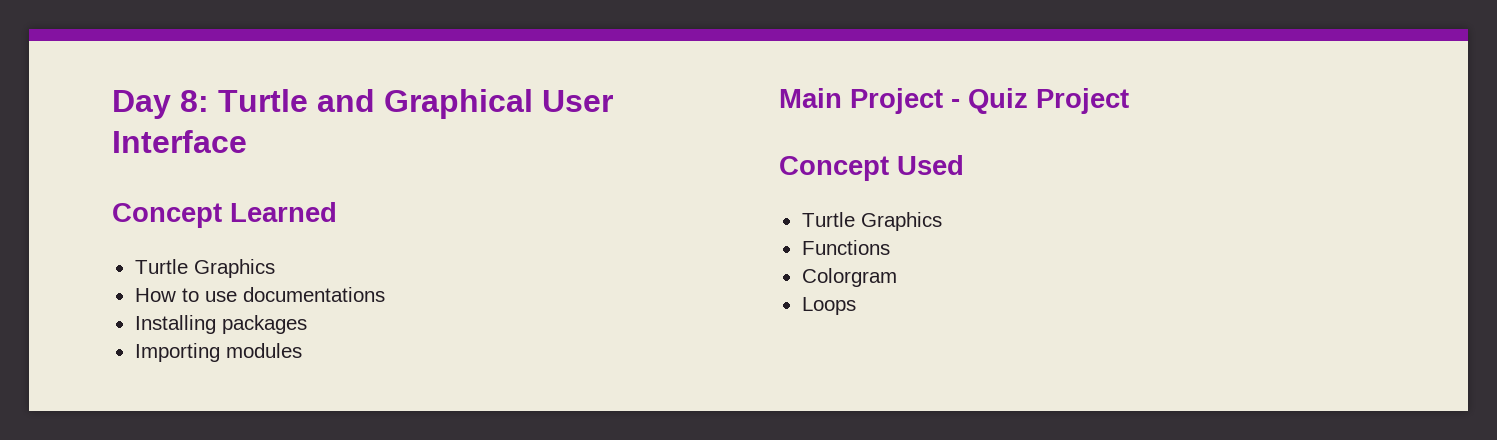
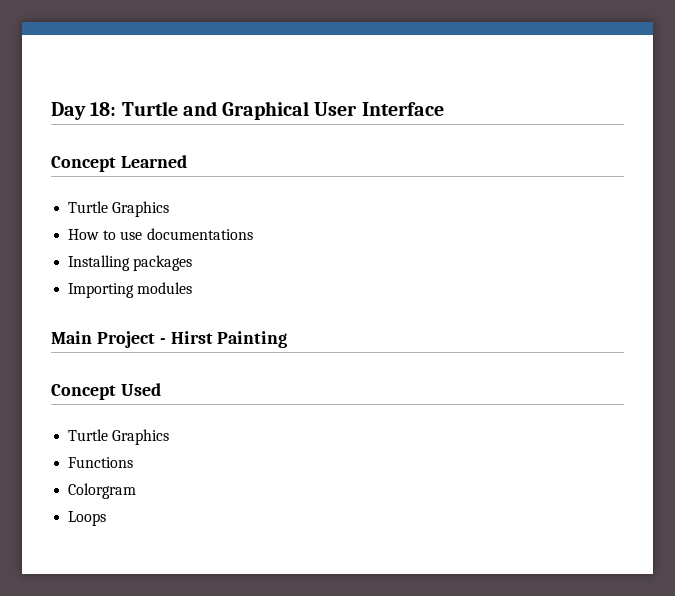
[180,90,209,112] 8: -> [90,102,117,116] 18:
[968,88,1129,114] Quiz Project -> [170,331,288,348] Hirst Painting

